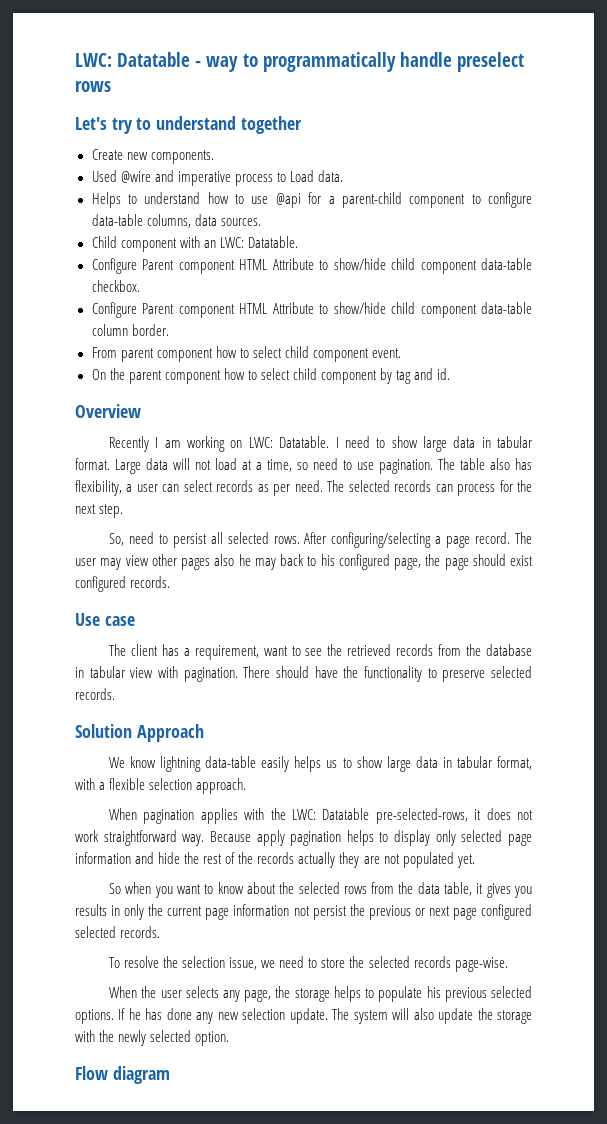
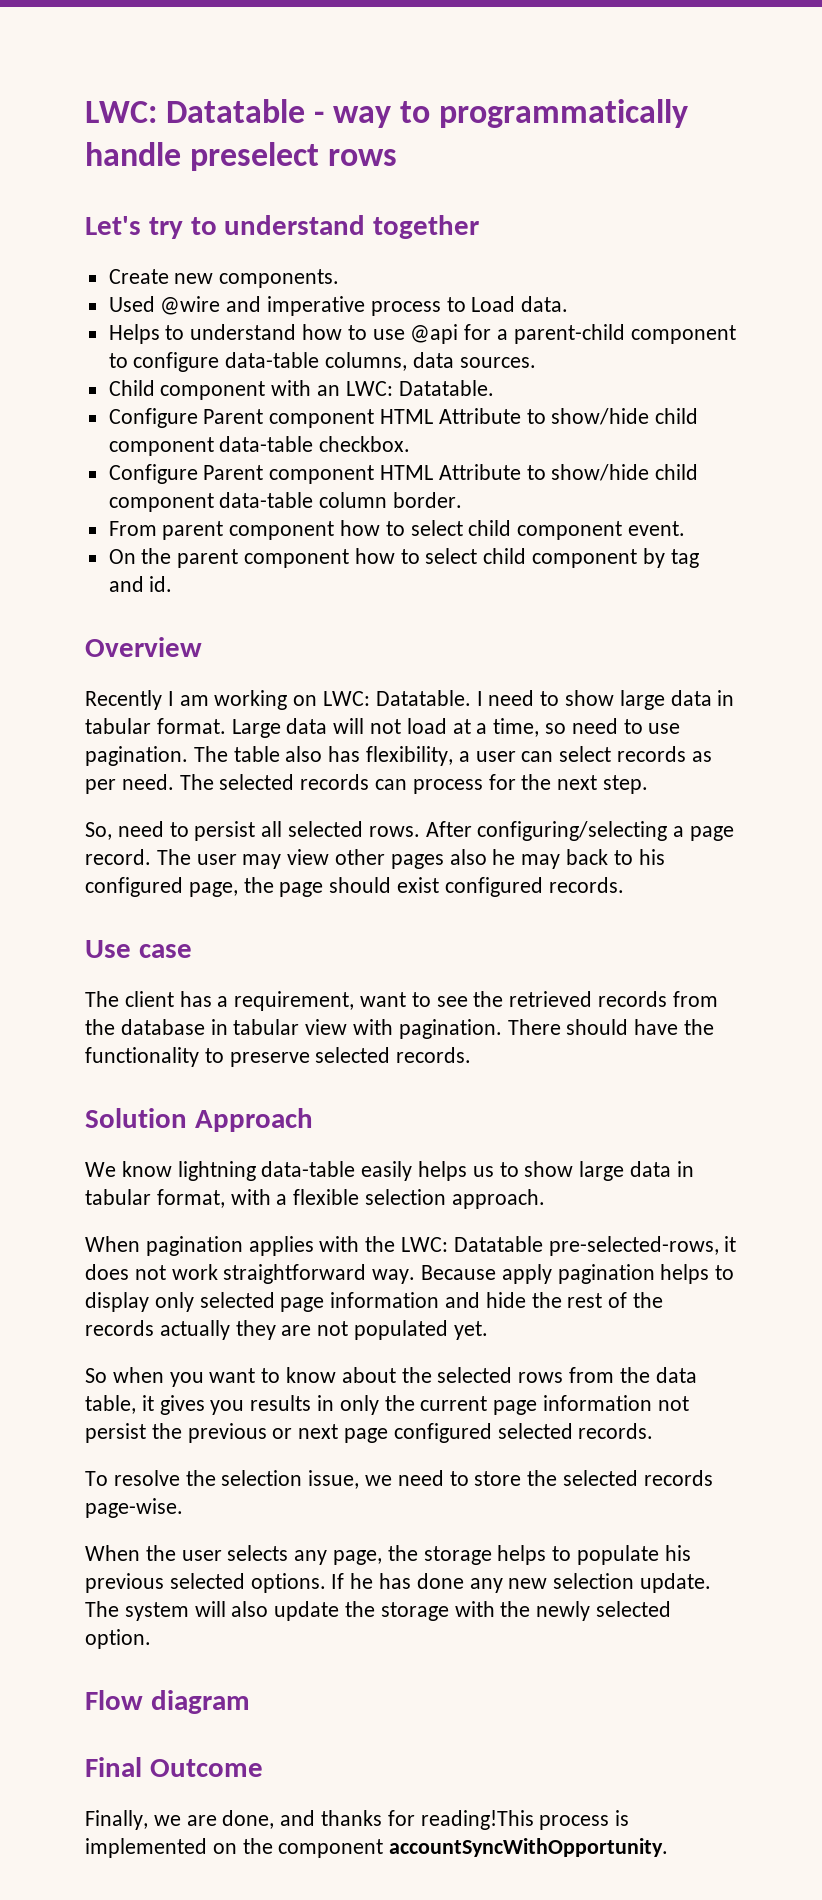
(170, 1075) none -> [85,1757,263,1777] [85,1810,630,1830] [85,1838,669,1858] // Final Outcome // Finally, we are done, and thanks for reading!This process is implemented on the component accountSyncWithOpportunity.

